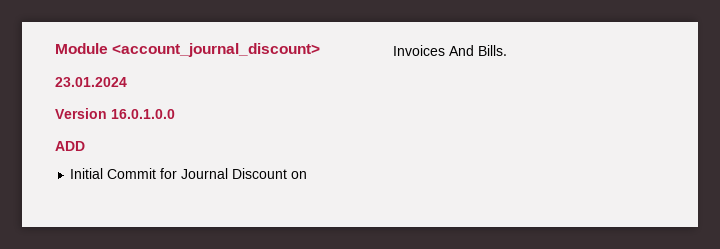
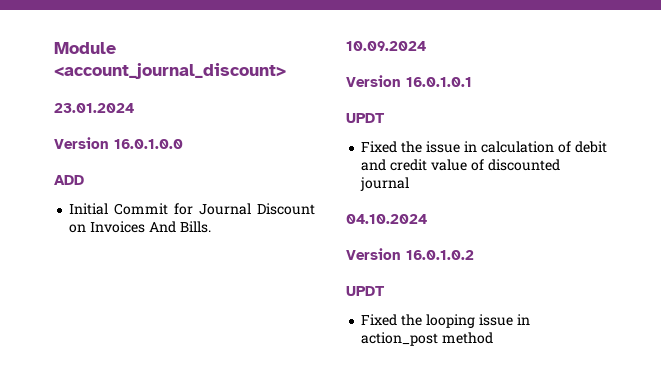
(508, 50) none -> [346,41,426,51] [346,75,472,87] [346,113,385,123] [361,141,607,153] [361,159,560,171] [360,177,410,191] [346,214,427,224] [346,248,474,260] [346,286,385,296] [361,314,530,328] [361,332,494,346] // 10.09.2024 // Version 16.0.1.0.1 // UPDT // Fixed the issue in calculation of debit and credit value of discounted journal // 04.10.2024 // Version 16.0.1.0.2 // UPDT // Fixed the looping issue in action_post method

